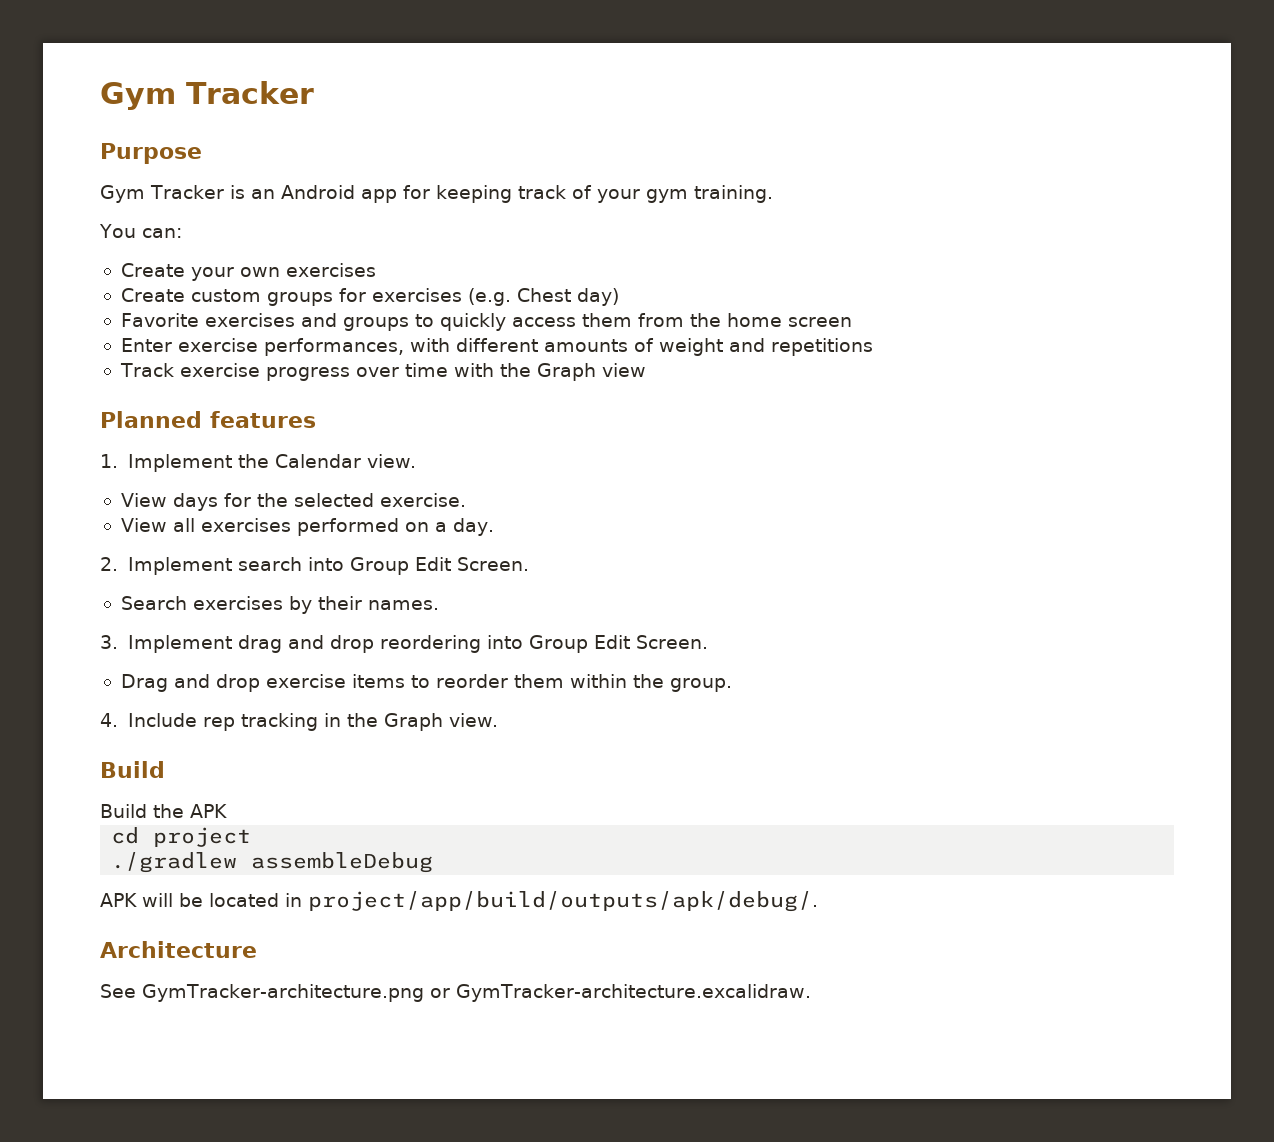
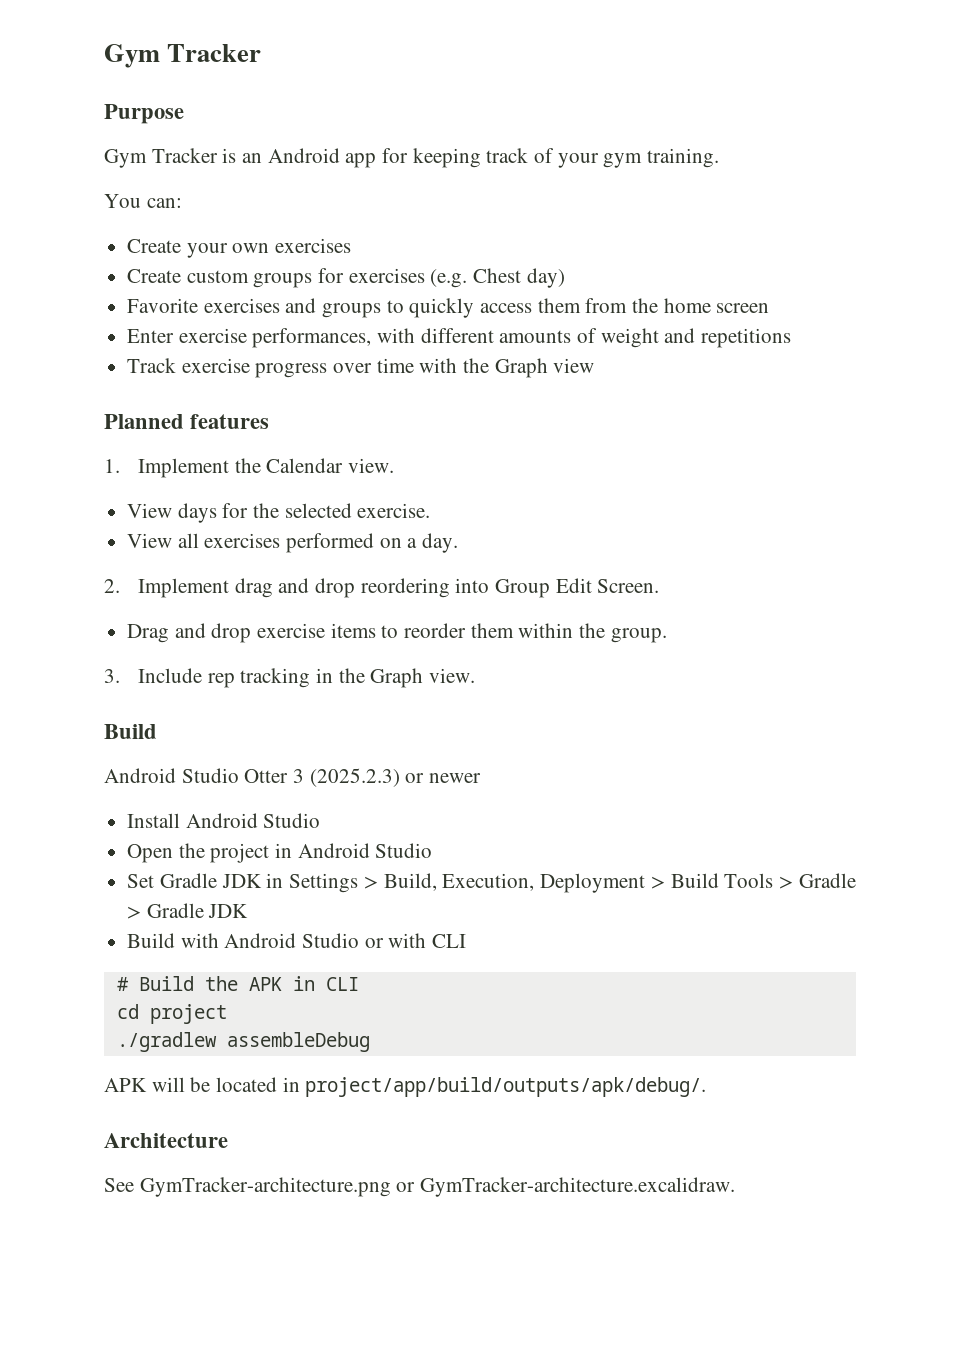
[237,557,529,575] [120,596,439,614] [100,635,232,653] search into Group Edit Screen. // Search exercises by their names. // 3. Implement -> (229, 588) none
[100,713,118,727] 4. -> [104,669,120,683] 3.
(165, 769) none -> [104,768,482,787] [127,813,321,828] [127,843,433,863] [127,873,856,893] [127,903,249,919] [127,933,467,948] [116,977,129,991] Android Studio Otter 3 (2025.2.3) or newer // Install Android Studio // Open the project in Android Studio // Set Gradle JDK in Settings > Build, Execution, Deployment > Build Tools > Gradle > Gradle JDK // Build with Android Studio or with CLI // #
(227, 811) none -> [292,976,359,991] in CLI

